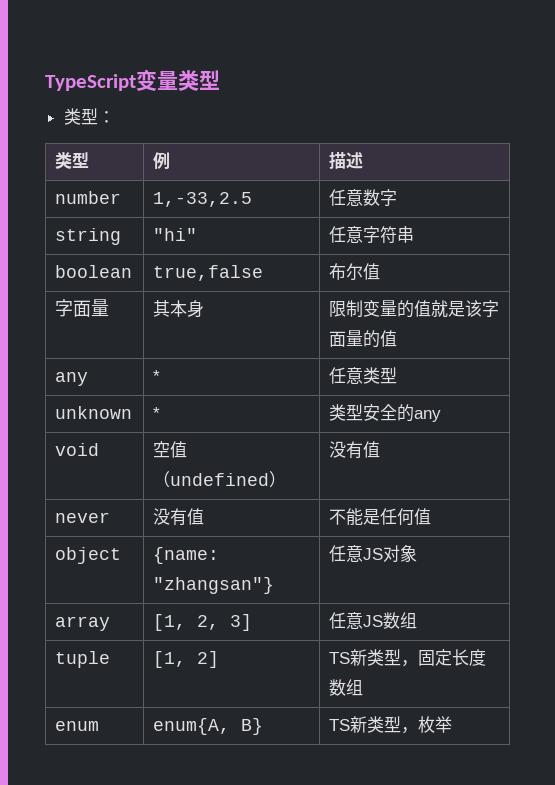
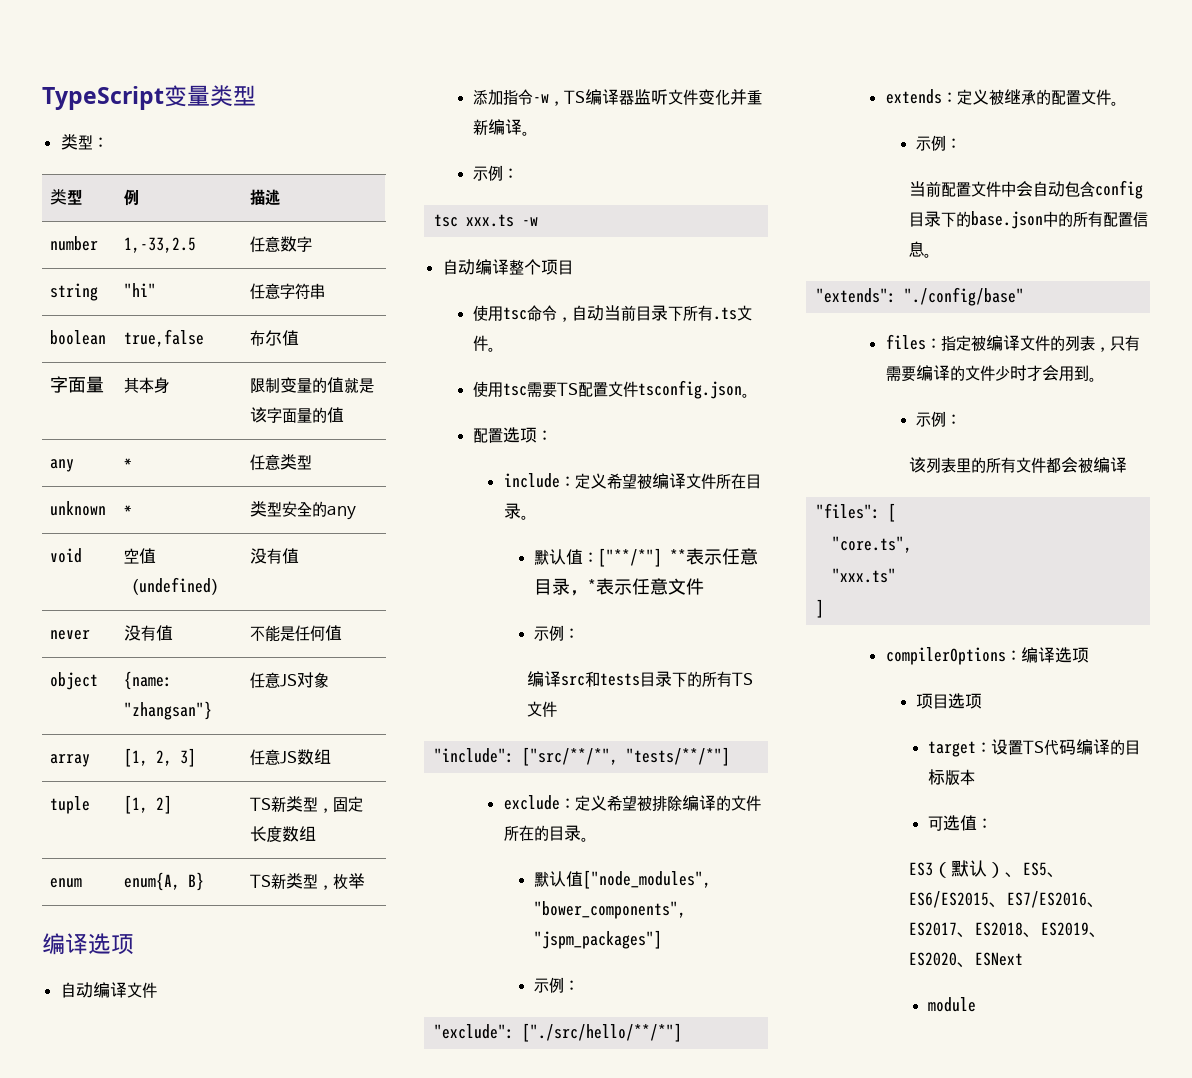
(453, 724) none -> [42,933,134,955] [60,982,157,998] [473,89,763,106] [473,119,531,136] [473,165,519,181] [434,214,539,227] [442,259,573,275] [473,305,753,322] [473,335,497,352] [473,380,751,399] [473,427,553,443] [503,473,761,490] [503,503,529,520] [534,548,759,567] [534,578,705,596] [534,625,580,641] [527,671,754,687] [527,701,558,717] [434,747,731,766] [503,795,761,812] [503,825,589,842] [534,870,712,889] [534,901,687,919] [534,930,663,949] [534,977,580,993] [434,1023,683,1042] [885,89,1119,106] [916,135,962,151] [909,180,1144,199] [909,211,1149,229] [909,241,933,258] [816,287,1025,306] [885,334,1140,352] [885,365,1097,382] [916,411,962,427] [909,457,1128,473] [816,503,897,522] [832,536,913,553] [832,568,897,583] [816,599,825,618] [885,647,1089,665] [916,693,983,709] [927,739,1140,757] [927,769,975,785] [927,815,992,831] [909,860,1066,878] [909,891,1106,908] [909,922,1108,938] [909,952,1024,968] [927,997,976,1012] // 编译选项 // 自动编译文件 // 添加指令-w，TS编译器监听文件变化并重新编译。 // 示例： // tsc xxx.ts -w // 自动编译整个项目 // 使用tsc命令，自动当前目录下所有.ts文件。 // 使用tsc需要TS配置文件tsconfig.json。 // 配置选项： // include：定义希望被编译文件所在目录。 // 默认值：["**/*"] **表示任意目录，*表示任意文件 // 示例： // 编译src和tests目录下的所有TS文件 // "include": ["src/**/*", "tests/**/*"] // exclude：定义希望被排除编译的文件所在的目录。 // 默认值["node_modules", "bower_components", "jspm_packages"] // 示例： // "exclude": ["./src/hello/**/*"] // extends：定义被继承的配置文件。 // 示例： // 当前配置文件中会自动包含config目录下的base.json中的所有配置信息。 // "extends": "./config/base" // files：指定被编译文件的列表，只有需要编译的文件少时才会用到。 // 示例： // 该列表里的所有文件都会被编译 // "files": [ // "core.ts", // "xxx.ts" // ] // compilerOptions：编译选项 // 项目选项 // target：设置TS代码编译的目标版本 // 可选值： // ES3（默认）、ES5、ES6/ES2015、ES7/ES2016、ES2017、ES2018、ES2019、ES2020、ESNext // module

